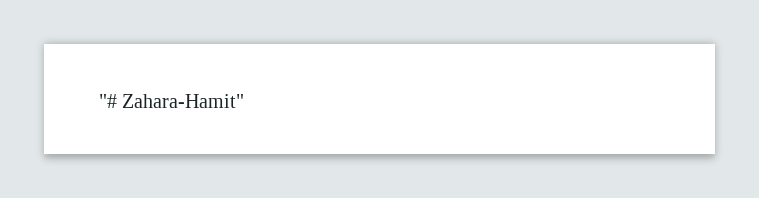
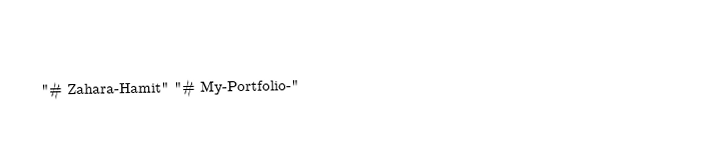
(245, 101) none -> [174,78,300,99] "# My-Portfolio-"

